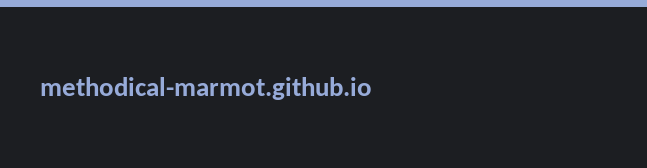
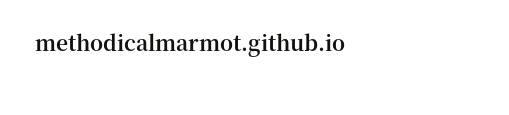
[40,77,372,100] methodical-marmot.github.io -> [35,33,345,57] methodicalmarmot.github.io

